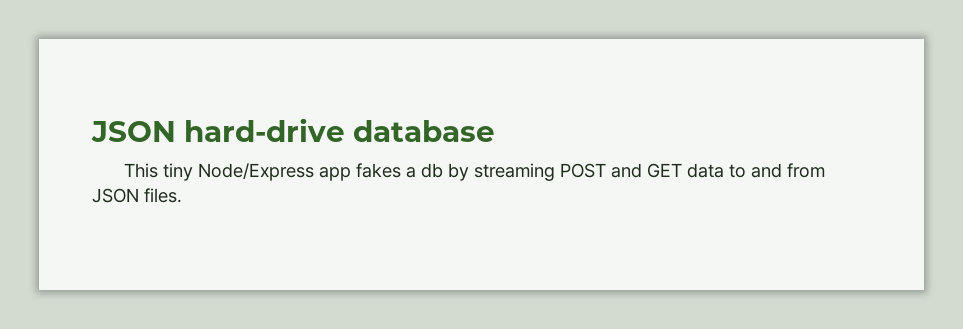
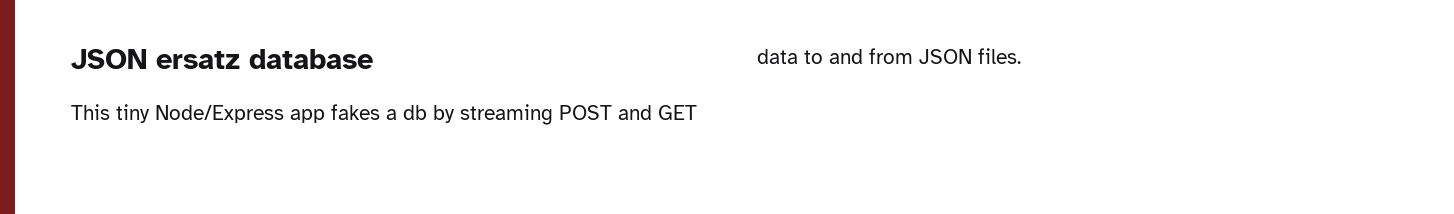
[91,118,345,142] JSON hard-drive -> [71,49,240,69] JSON ersatz

